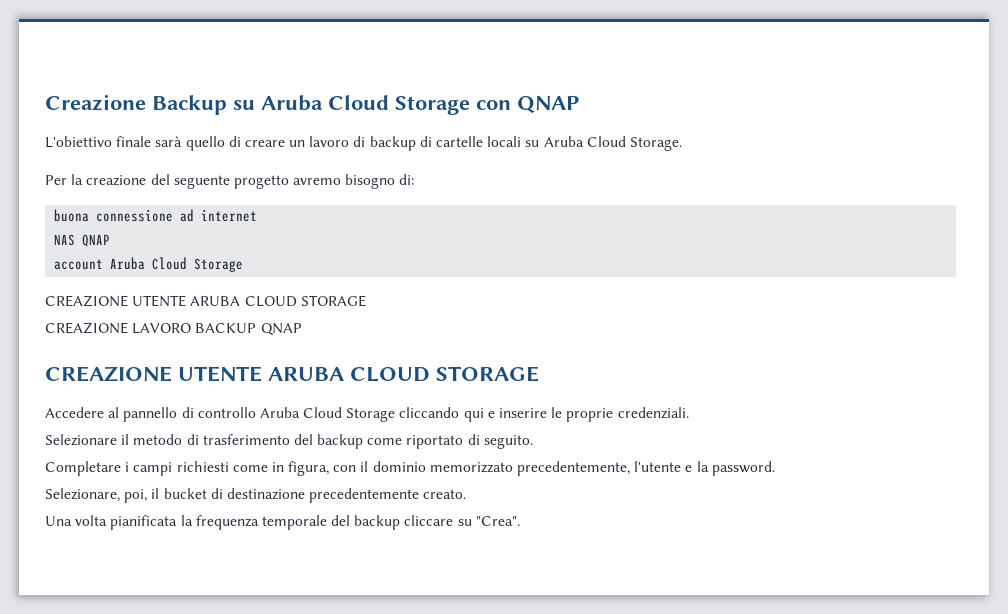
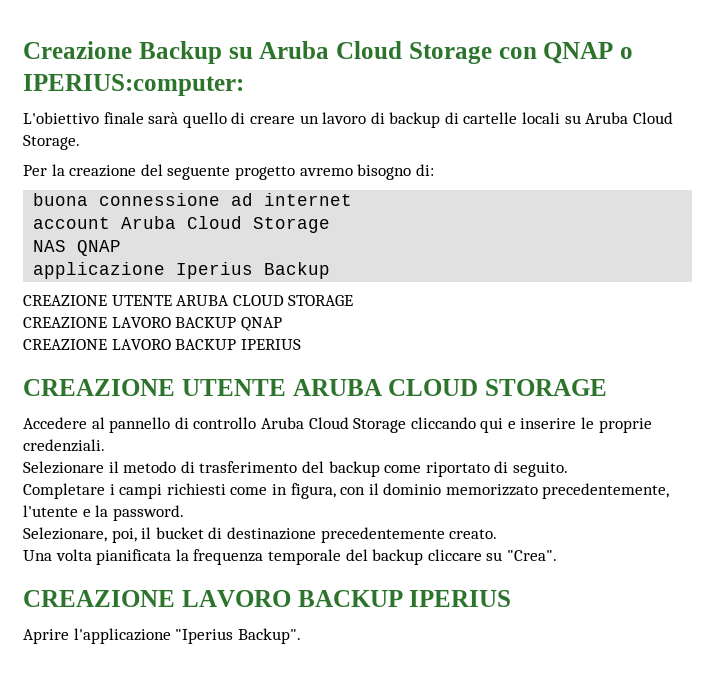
(579, 104) none -> [620,47,633,59] [23,74,244,96] o IPERIUS:computer:
[54,234,111,247] // NAS QNAP -> (353, 199) none
(244, 265) none -> [33,240,122,256] [33,262,331,279] // NAS QNAP // applicazione Iperius Backup
(302, 329) none -> [23,339,301,350] // CREAZIONE LAVORO BACKUP IPERIUS
(520, 521) none -> [23,590,512,607] [23,628,301,644] // CREAZIONE LAVORO BACKUP IPERIUS // Aprire l'applicazione "Iperius Backup".

